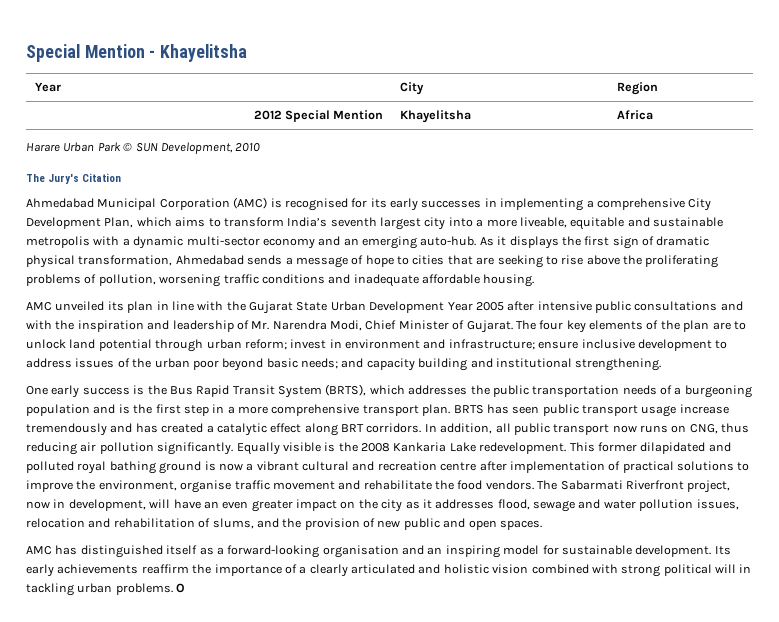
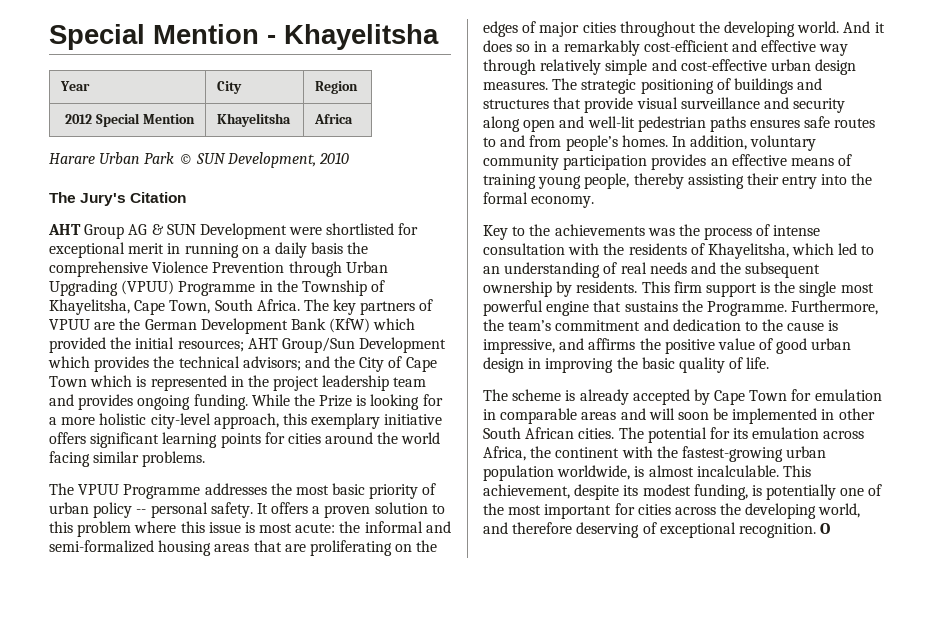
[26,197,712,211] [26,217,723,230] [26,236,710,249] [26,255,719,268] [26,274,535,287] [26,301,743,314] [26,320,746,333] [26,339,728,352] [26,358,662,371] [26,384,752,398] [26,404,729,417] [26,423,750,436] [26,442,731,455] [26,461,750,474] [26,480,731,493] [26,499,739,512] [26,518,542,530] [26,545,731,558] [26,564,752,577] [26,583,173,596] Ahmedabad Municipal Corporation (AMC) is recognised for its early successes in implementing a comprehensive City Development Plan, which aims to transform India’s seventh largest city into a more liveable, equitable and sustainable metropolis with a dynamic multi-sector economy and an emerging auto-hub. As it displays the first sign of dramatic physical transformation, Ahmedabad sends a message of hope to cities that are seeking to rise above the proliferating problems of pollution, worsening traffic conditions and inadequate affordable housing. // AMC unveiled its plan in line with the Gujarat State Urban Development Year 2005 after intensive public consultations and with the inspiration and leadership of Mr. Narendra Modi, Chief Minister of Gujarat. The four key elements of the plan are to unlock land potential through urban reform; invest in environment and infrastructure; ensure inclusive development to address issues of the urban poor beyond basic needs; and capacity building and institutional strengthening. // One early success is the Bus Rapid Transit System (BRTS), which addresses the public transportation needs of a burgeoning population and is the first step in a more comprehensive transport plan. BRTS has seen public transport usage increase tremendously and has created a catalytic effect along BRT corridors. In addition, all public transport now runs on CNG, thus reducing air pollution significantly. Equally visible is the 2008 Kankaria Lake redevelopment. This former dilapidated and polluted royal bathing ground is now a vibrant cultural and recreation centre after implementation of practical solutions to improve the environment, organise traffic movement and rehabilitate the food vendors. The Sabarmati Riverfront project, now in development, will have an even greater impact on the city as it addresses flood, sewage and water pollution issues, relocation and rehabilitation of slums, and the provision of new public and open spaces. // AMC has distinguished itself as a forward-looking organisation and an inspiring model for sustainable development. Its early achievements reaffirm the importance of a clearly articulated and holistic vision combined with strong political will in tackling urban problems. -> [48,223,419,239] [49,242,369,258] [49,261,388,277] [49,280,386,296] [49,299,434,315] [49,318,416,334] [49,337,447,353] [48,356,437,372] [49,375,427,391] [49,394,443,410] [49,413,443,429] [49,432,441,448] [49,451,206,467] [49,483,437,499] [49,502,445,518] [49,521,451,537] [49,540,438,556] [483,21,885,37] [483,40,849,56] [483,59,857,75] [483,78,823,94] [483,97,846,113] [483,116,876,132] [483,135,817,151] [483,154,853,170] [483,173,873,189] [483,192,595,208] [483,224,821,240] [483,243,875,259] [483,262,821,278] [483,281,874,297] [483,300,879,316] [483,319,839,331] [483,338,852,354] [483,357,770,373] [483,389,882,405] [483,408,875,424] [483,427,865,443] [483,446,827,462] [483,465,811,481] [483,484,883,500] [483,503,861,519] [483,522,816,538] AHT Group AG & SUN Development were shortlisted for exceptional merit in running on a daily basis the comprehensive Violence Prevention through Urban Upgrading (VPUU) Programme in the Township of Khayelitsha, Cape Town, South Africa. The key partners of VPUU are the German Development Bank (KfW) which provided the initial resources; AHT Group/Sun Development which provides the technical advisors; and the City of Cape Town which is represented in the project leadership team and provides ongoing funding. While the Prize is looking for a more holistic city-level approach, this exemplary initiative offers significant learning points for cities around the world facing similar problems. // The VPUU Programme addresses the most basic priority of urban policy -- personal safety. It offers a proven solution to this problem where this issue is most acute: the informal and semi-formalized housing areas that are proliferating on the edges of major cities throughout the developing world. And it does so in a remarkably cost-efficient and effective way through relatively simple and cost-effective urban design measures. The strategic positioning of buildings and structures that provide visual surveillance and security along open and well-lit pedestrian paths ensures safe routes to and from people’s homes. In addition, voluntary community participation provides an effective means of training young people, thereby assisting their entry into the formal economy. // Key to the achievements was the process of intense consultation with the residents of Khayelitsha, which led to an understanding of real needs and the subsequent ownership by residents. This firm support is the single most powerful engine that sustains the Programme. Furthermore, the team’s commitment and dedication to the cause is impressive, and affirms the positive value of good urban design in improving the basic quality of life. // The scheme is already accepted by Cape Town for emulation in comparable areas and will soon be implemented in other South African cities. The potential for its emulation across Africa, the continent with the fastest-growing urban population worldwide, is almost incalculable. This achievement, despite its modest funding, is potentially one of the most important for cities across the developing world, and therefore deserving of exceptional recognition.

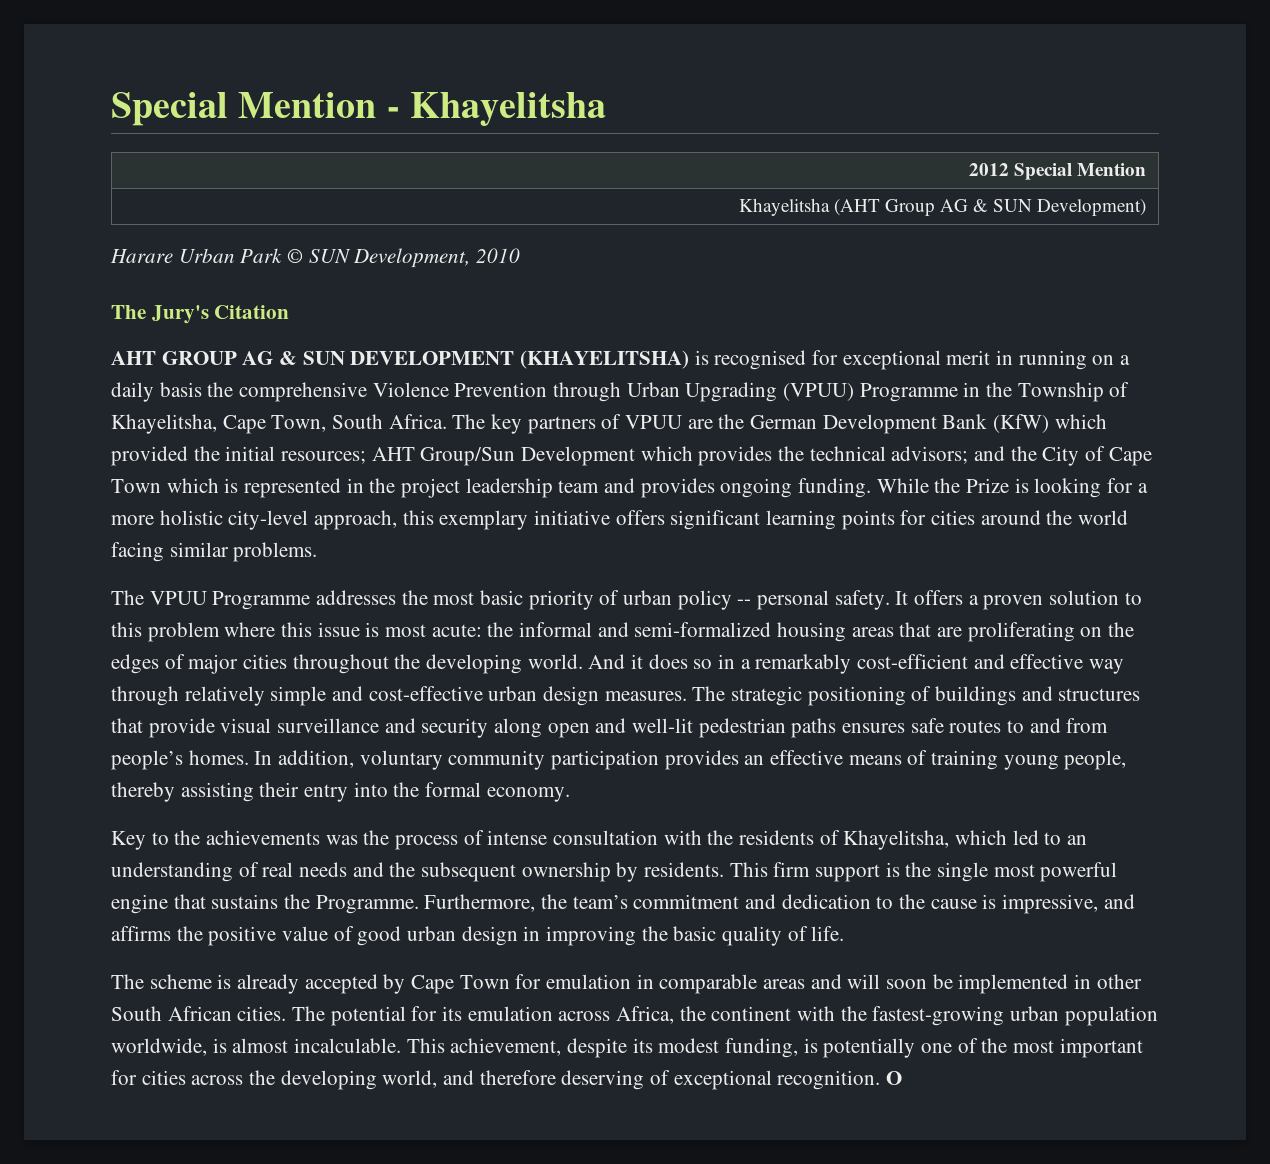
[60,81,91,91] [217,81,243,94] [315,81,359,94] // Year | City | Region -> (606, 109) none
[217,113,292,127] [314,114,354,124] | Khayelitsha | Africa -> [738,198,1147,216] // Khayelitsha (AHT Group AG & SUN Development)
[84,223,395,239] Group AG & SUN Development were shortlisted -> [161,350,807,370] GROUP AG & SUN DEVELOPMENT (KHAYELITSHA) is recognised

